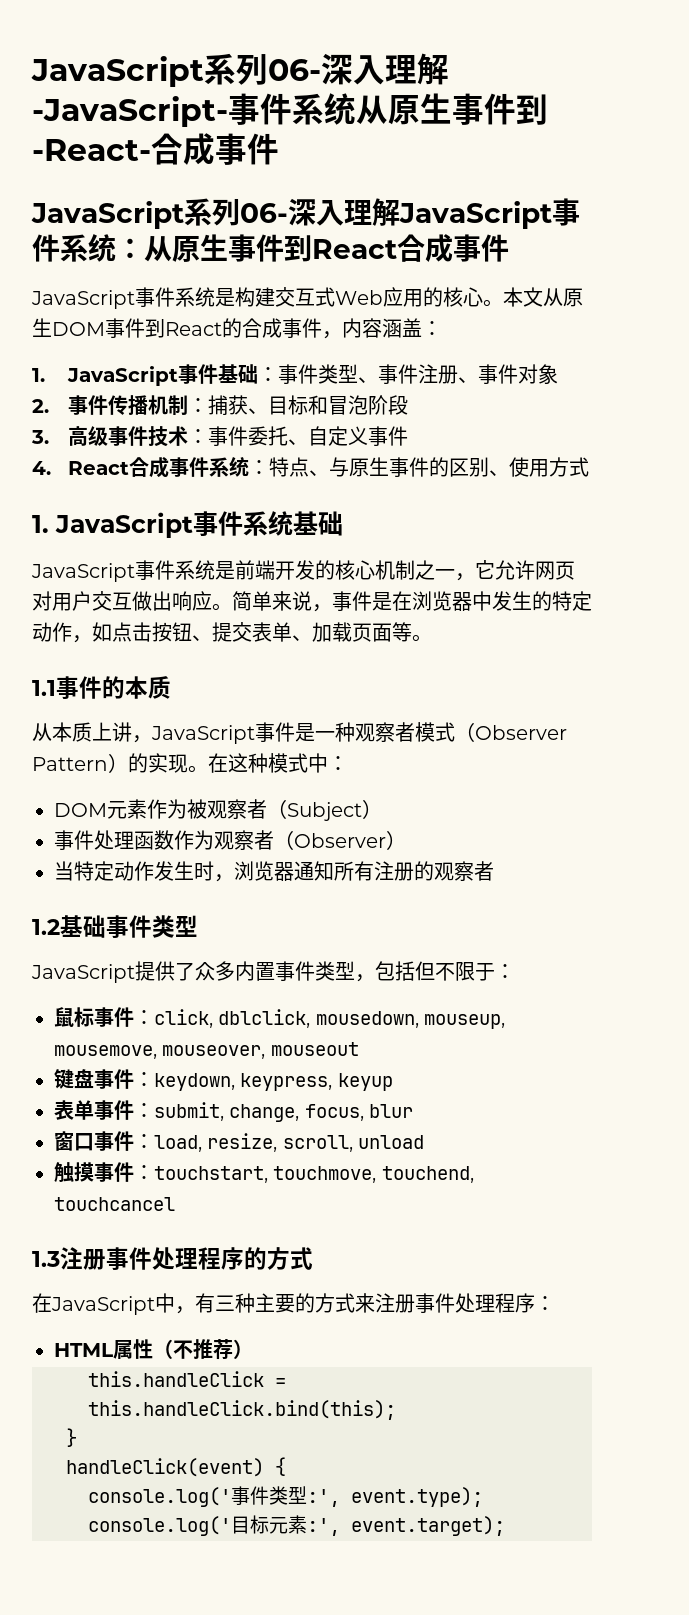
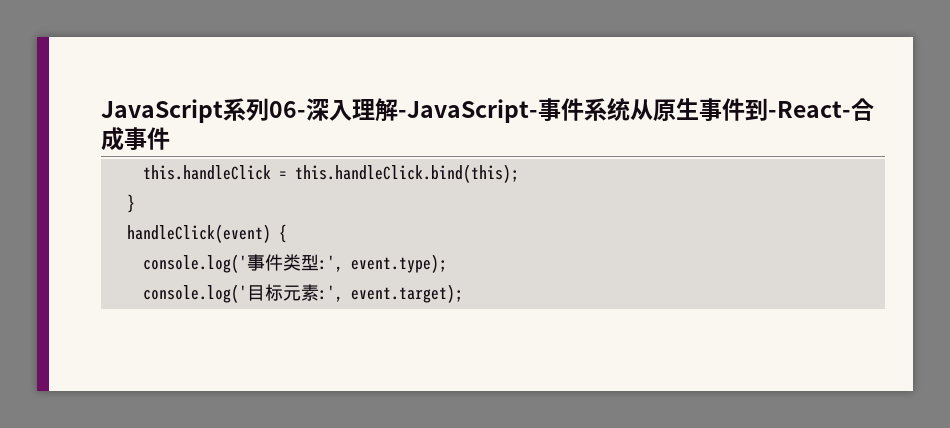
[31,198,580,229] [32,234,509,262] [31,287,583,309] [32,318,442,339] [32,364,559,386] [32,395,409,416] [31,426,409,447] [32,456,590,478] [32,511,343,538] [31,560,575,582] [32,591,592,612] [32,622,432,643] [32,676,171,699] [32,722,567,744] [32,753,348,773] [54,799,382,821] [54,830,406,851] [54,861,494,882] [32,915,198,938] [31,961,515,983] [54,1007,506,1029] [54,1042,359,1059] [54,1069,393,1091] [54,1100,414,1122] [54,1131,425,1152] [54,1162,474,1183] [54,1197,175,1211] [32,1247,313,1270] [32,1293,555,1315] [54,1339,253,1360] // JavaScript系列06-深入理解JavaScript事件系统：从原生事件到React合成事件 // JavaScript事件系统是构建交互式Web应用的核心。本文从原生DOM事件到React的合成事件，内容涵盖： // 1. JavaScript事件基础：事件类型、事件注册、事件对象 // 2.事件传播机制：捕获、目标和冒泡阶段 // 3.高级事件技术：事件委托、自定义事件 // 4. React合成事件系统：特点、与原生事件的区别、使用方式 // 1. JavaScript事件系统基础 // JavaScript事件系统是前端开发的核心机制之一，它允许网页对用户交互做出响应。简单来说，事件是在浏览器中发生的特定动作，如点击按钮、提交表单、加载页面等。 // 1.1事件的本质 // 从本质上讲，JavaScript事件是一种观察者模式（Observer Pattern）的实现。在这种模式中： // DOM元素作为被观察者（Subject） // 事件处理函数作为观察者（Observer） // 当特定动作发生时，浏览器通知所有注册的观察者 // 1.2基础事件类型 // JavaScript提供了众多内置事件类型，包括但不限于： // 鼠标事件：click, dblclick, mousedown, mouseup, mousemove, mouseover, mouseout // 键盘事件：keydown, keypress, keyup // 表单事件：submit, change, focus, blur // 窗口事件：load, resize, scroll, unload // 触摸事件：touchstart, touchmove, touchend, touchcancel // 1.3注册事件处理程序的方式 // 在JavaScript中，有三种主要的方式来注册事件处理程序： // HTML属性（不推荐） -> (170, 138) none

